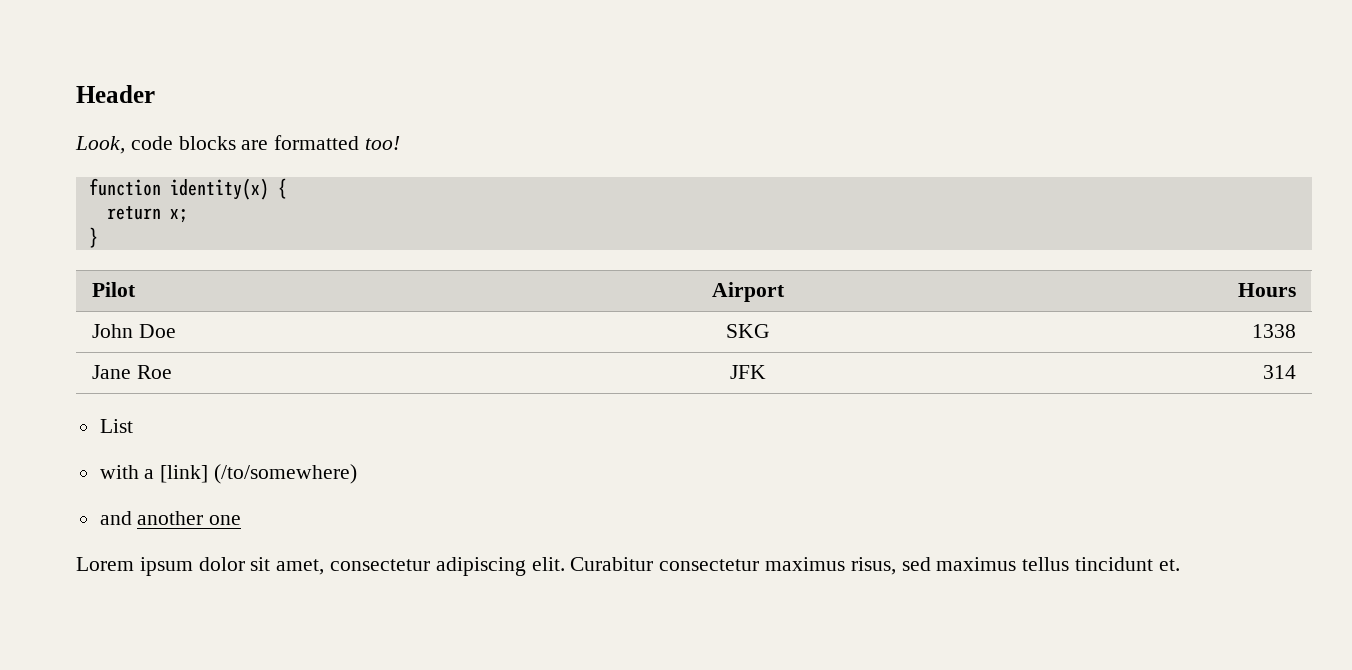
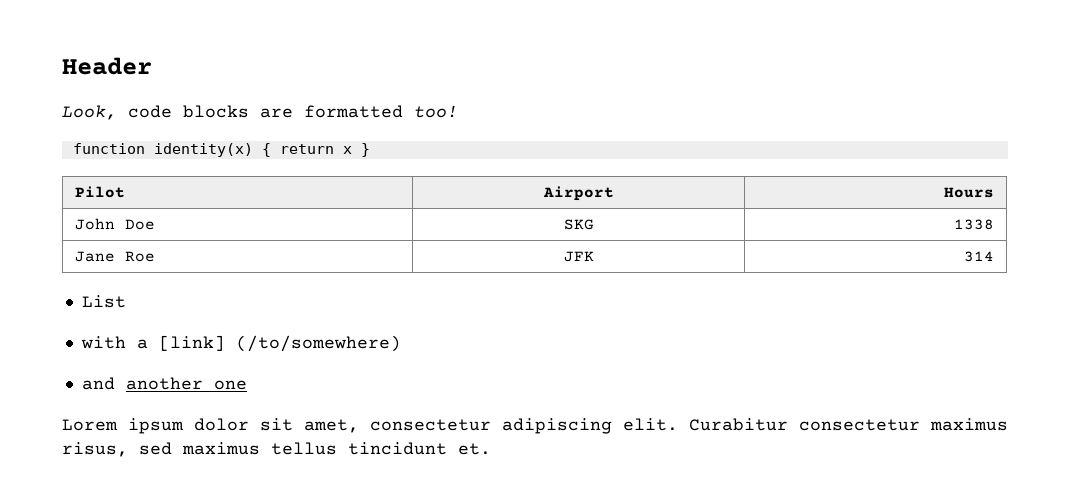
[106,206,188,223] // return x; // -> [279,144,352,154] return x

